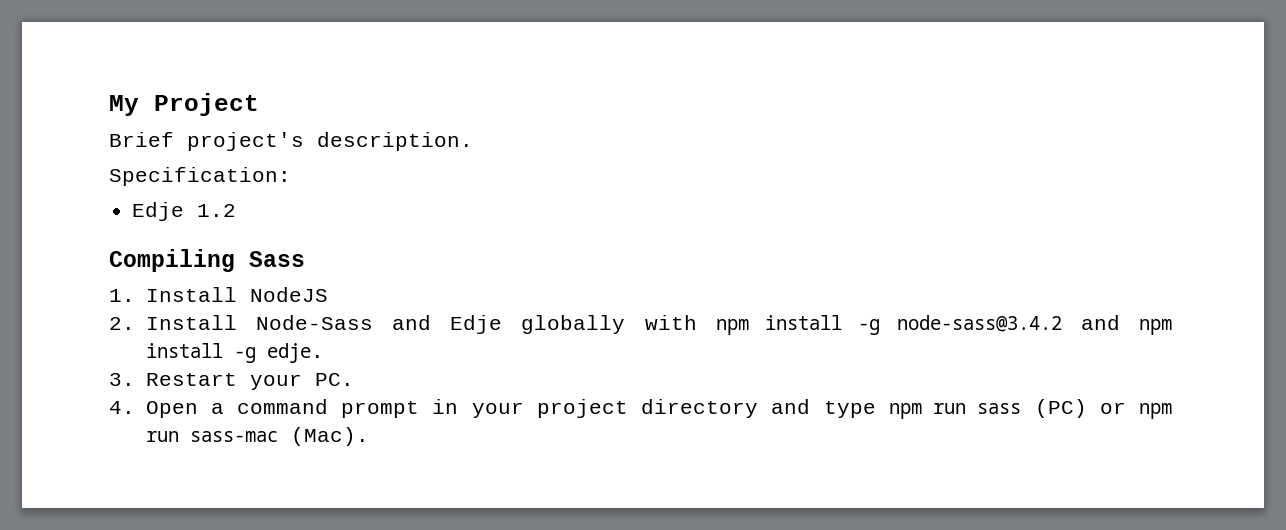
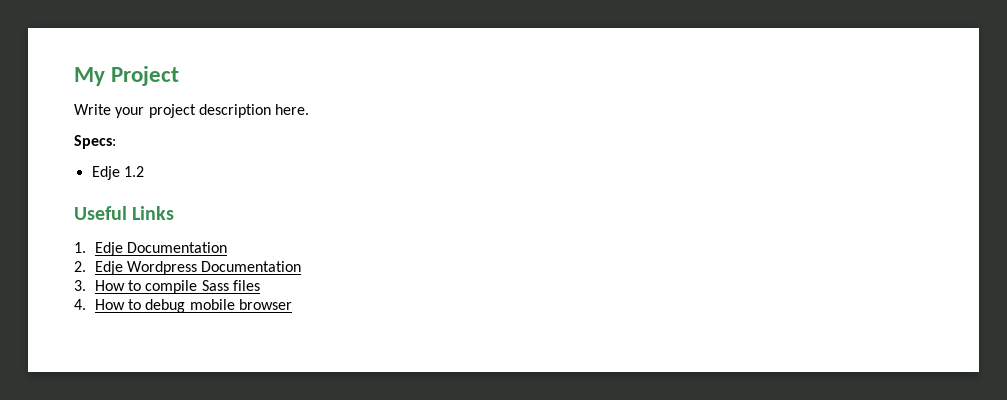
[109,132,473,151] [109,167,291,186] Brief project's description. // Specification: -> [74,104,310,118] [74,135,116,149] Write your project description here. // Specs:
[109,249,305,272] Compiling Sass -> [74,206,175,220] Useful Links
[145,287,328,302] Install NodeJS -> [94,242,228,256] Edje Documentation
[145,315,1172,335] [145,343,324,363] [109,373,354,390] [109,399,1173,419] [145,427,369,446] Install Node-Sass and Edje globally with npm install -g node-sass@3.4.2 and npm install -g edje. // 3. Restart your PC. // 4. Open a command prompt in your project directory and type npm run sass (PC) or npm run sass-mac (Mac). -> [94,261,302,275] [74,280,261,294] [74,299,293,313] Edje Wordpress Documentation // 3. How to compile Sass files // 4. How to debug mobile browser

